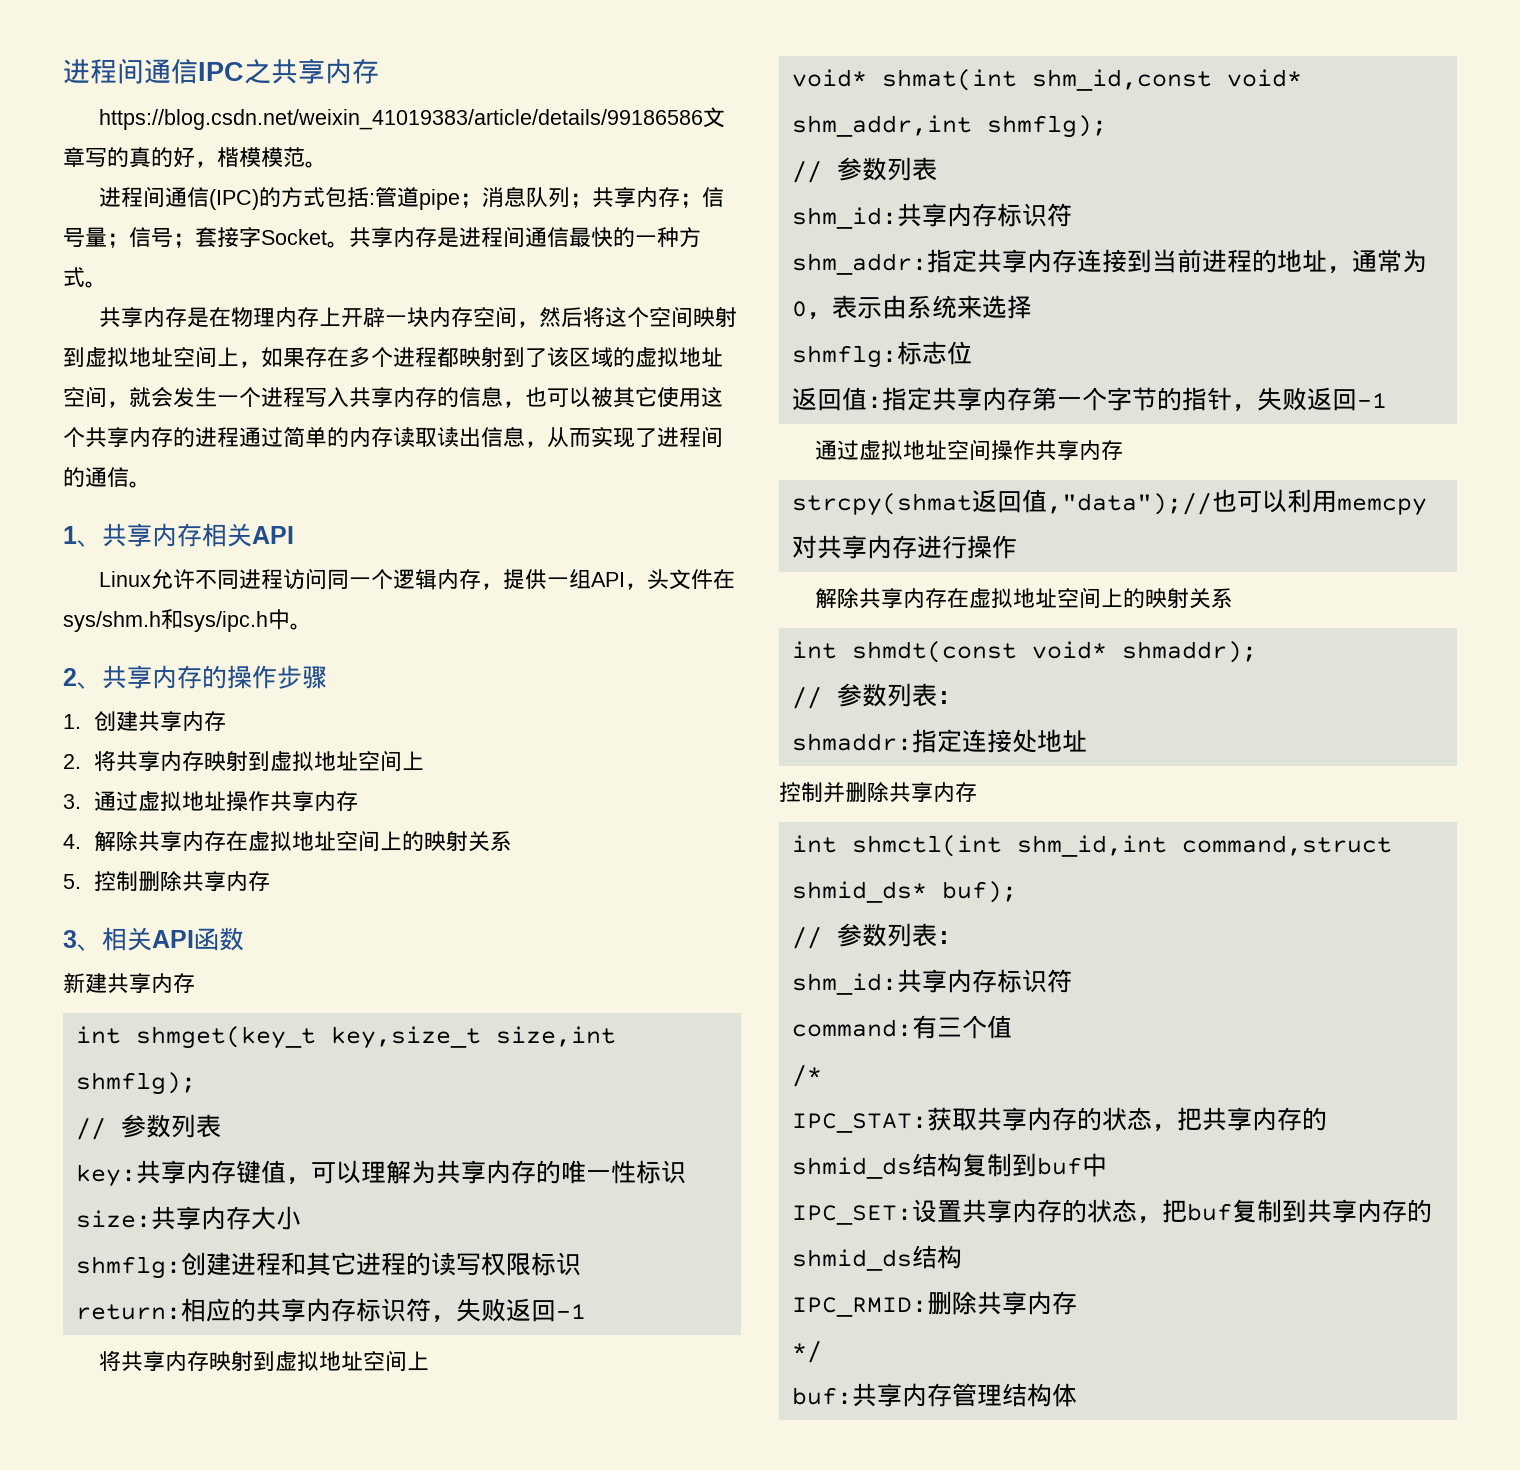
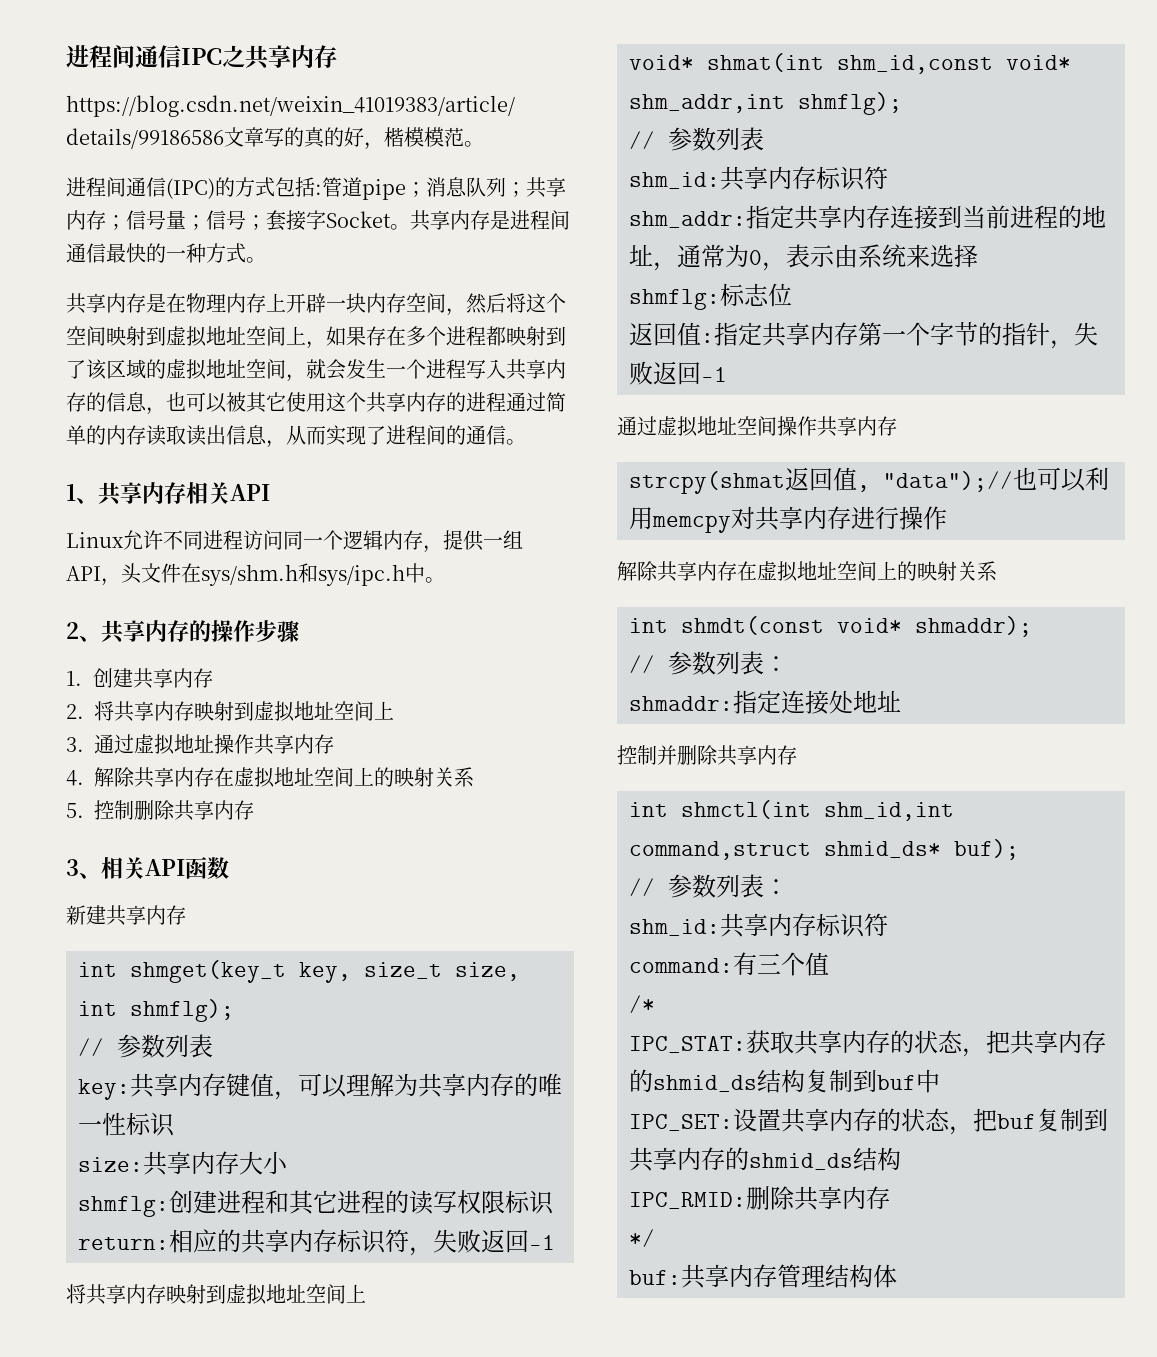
[330,1026,616,1049] key,size_t size,int -> [299,962,520,983] [78,1001,117,1016] key, size_t size, int
[1046,492,1212,515] ,"data");// -> [857,471,1013,492] , "data");//

